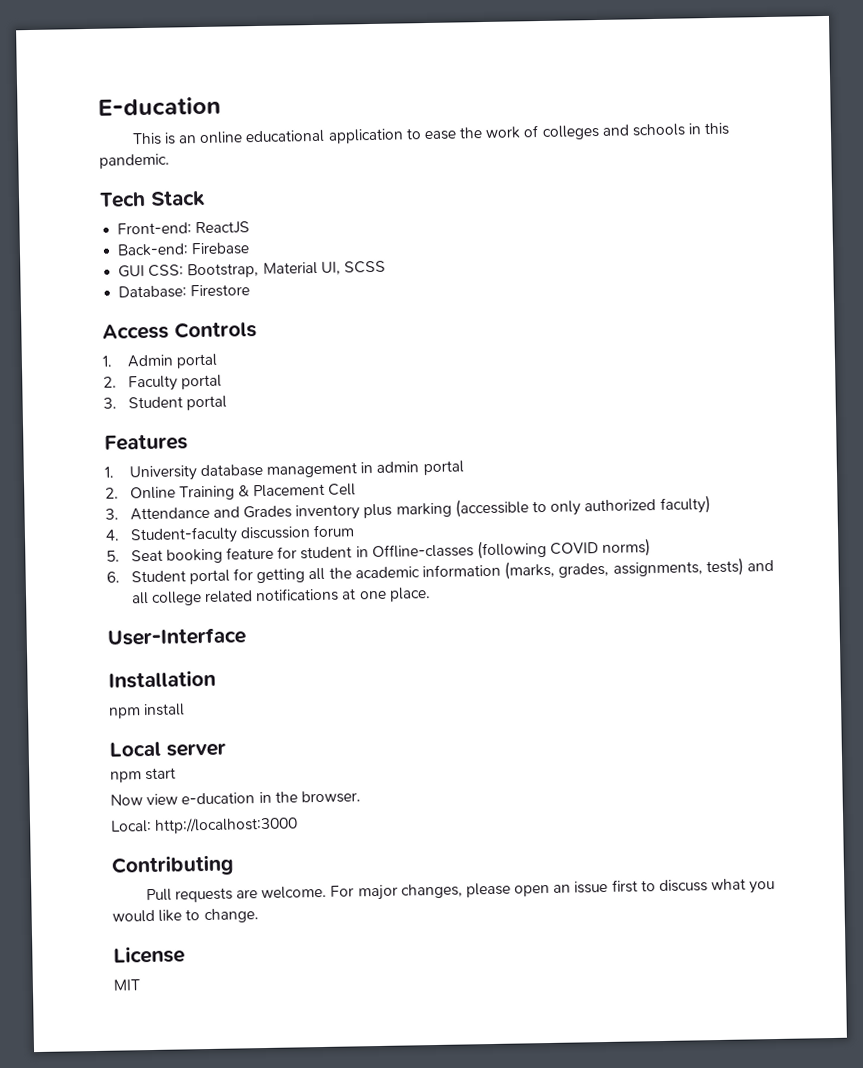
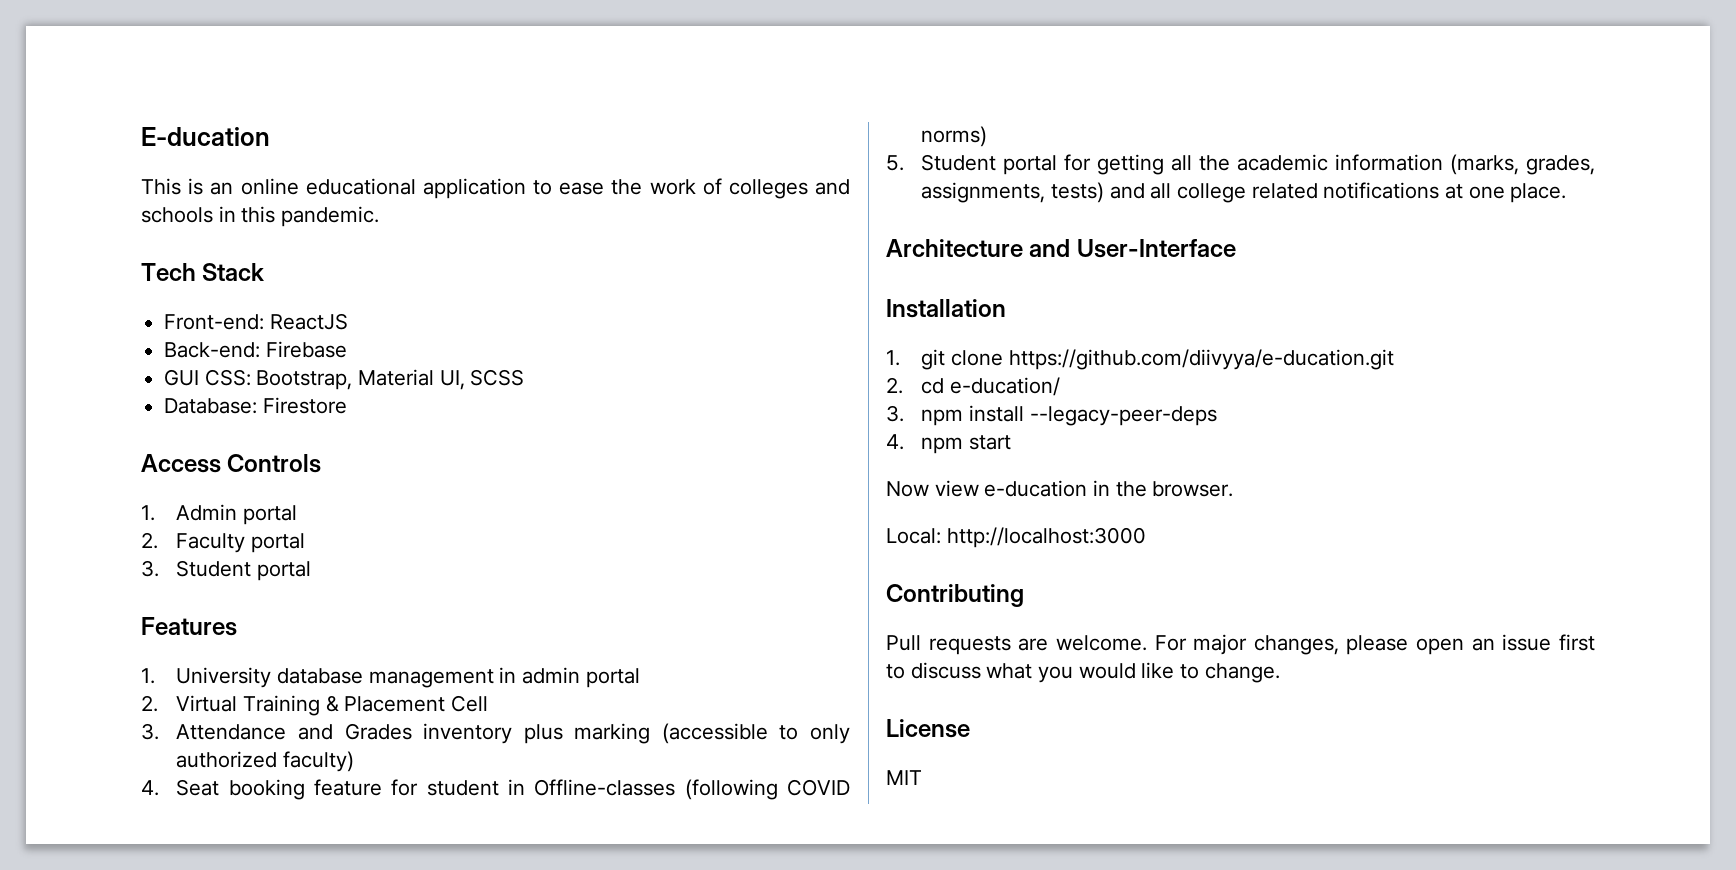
[129,486,176,500] Online -> [176,695,238,712] Virtual
[129,524,356,545] [106,550,120,562] Student-faculty discussion forum // 5. -> (159, 788) none
[106,571,120,583] 6. -> [886,155,904,171] 5.
(431, 594) none -> [886,239,1071,257] Architecture and
(216, 679) none -> [886,349,1394,370] [886,377,1061,396] [886,405,904,422] 1. git clone https://github.com/diivyya/e-ducation.git // 2. cd e-ducation/ // 3.
[109,741,226,757] // Local server // -> [1029,406,1217,426] [886,434,904,450] --legacy-peer-deps // 4.

